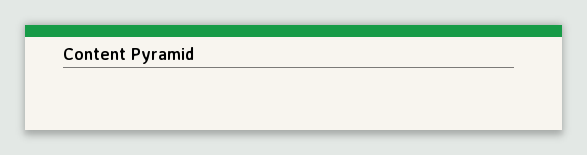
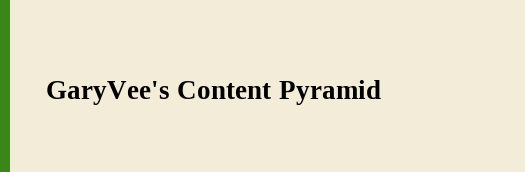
(63, 54) none -> [46,81,170,105] GaryVee's

